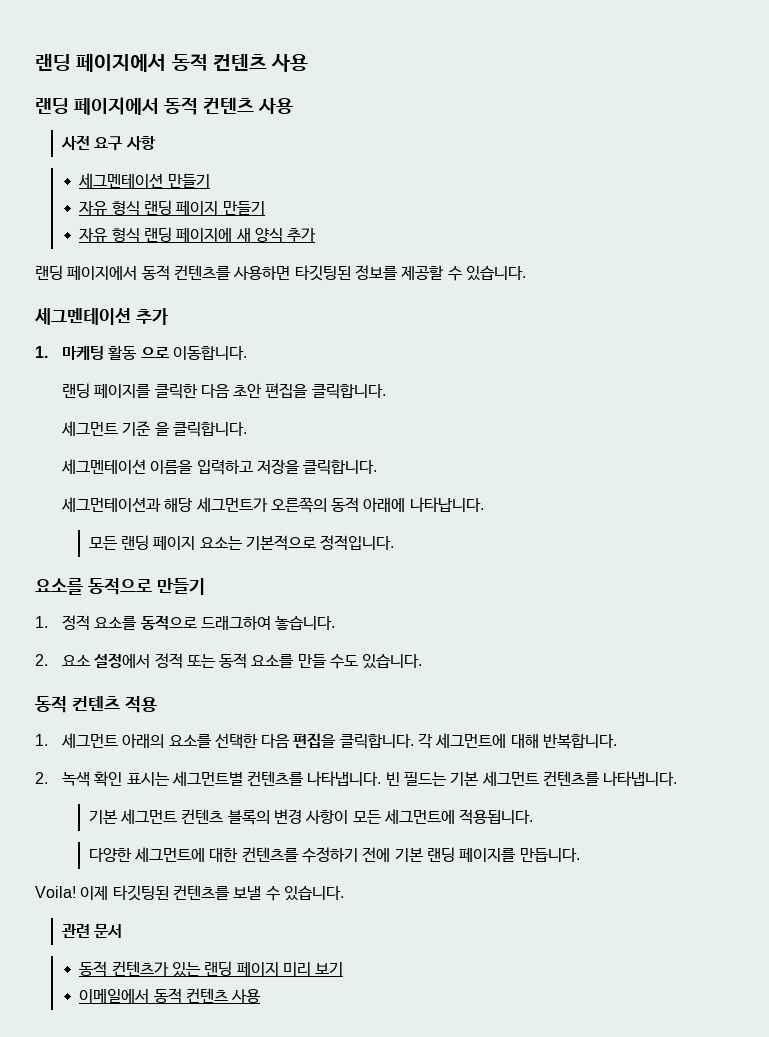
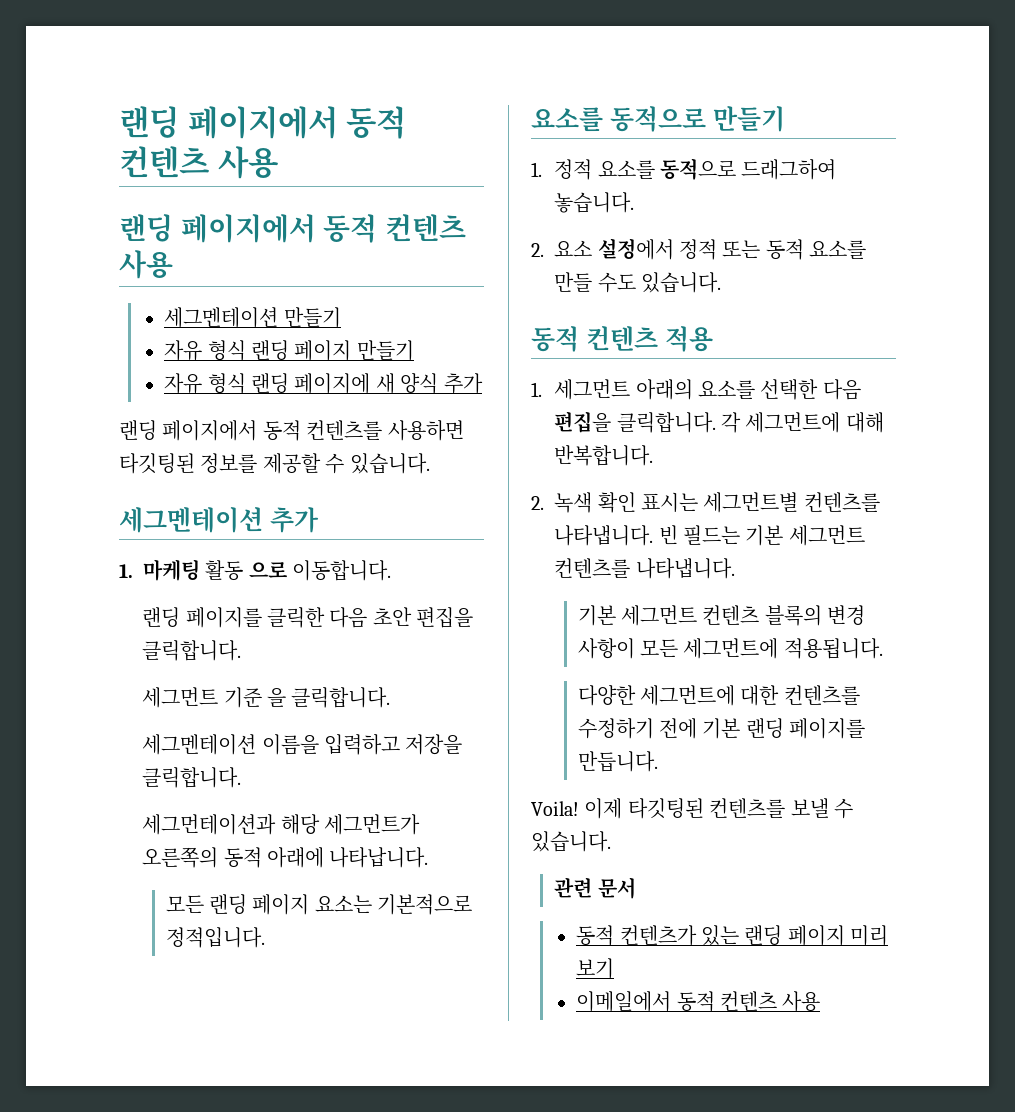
[60,135,156,151] // 사전 요구 사항 -> (173, 264) none

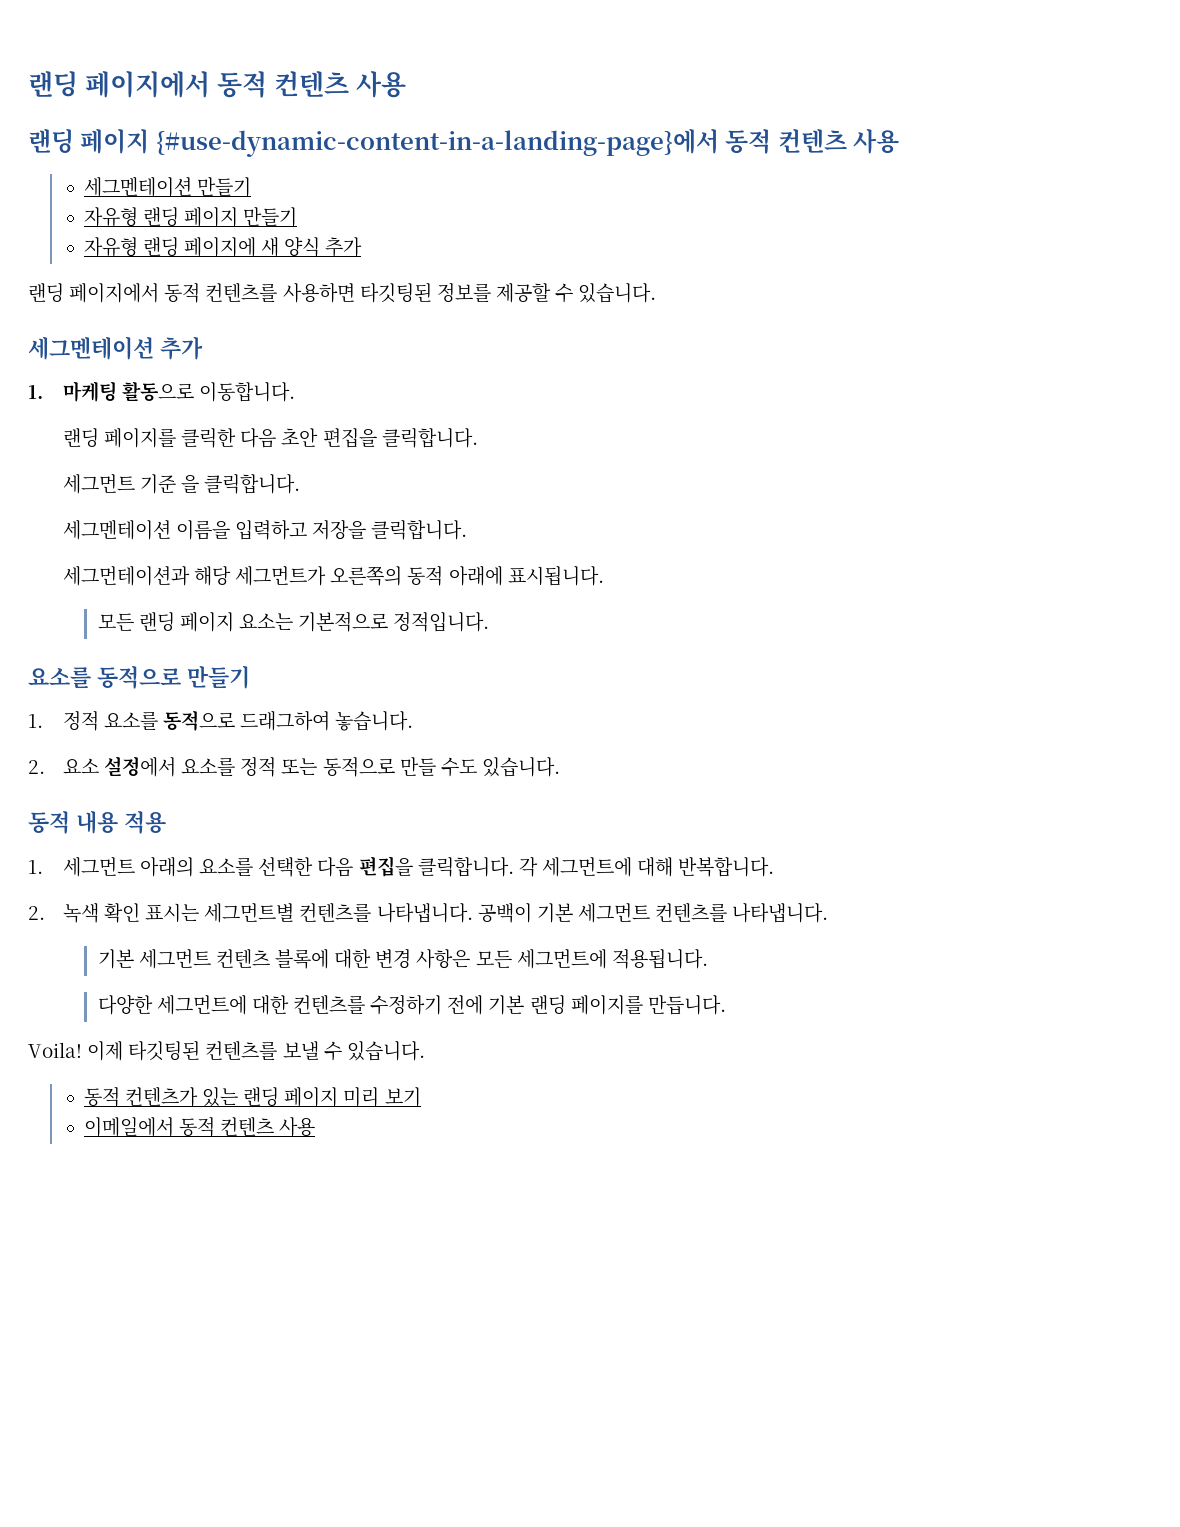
[180,214,316,243] 페이지에서 -> [80,129,719,157] 페이지 {#use-dynamic-content-in-a-landing-page}에서
[164,340,246,361] 자유 형식 -> [83,207,138,227] 자유형
[164,373,246,394] 자유 형식 -> [83,237,138,257] 자유형
[205,560,287,581] 활동 으로 -> [121,382,194,401] 활동으로
[329,847,429,868] 나타납니다. -> [507,566,604,586] 표시됩니다.
(674, 249) none -> [181,757,236,776] 요소를
[765,239,867,260] 동적 요소를 -> [322,757,395,777] 동적으로
[585,326,658,351] 컨텐츠 -> [76,811,118,834] 내용
[658,525,741,545] 빈 필드는 -> [477,903,532,923] 공백이
[764,605,866,626] [577,638,635,659] 블록의 변경 사항이 -> [275,949,471,969] 블록에 대한 변경 사항은
[554,877,636,899] // 관련 문서 -> (425, 1051) none

